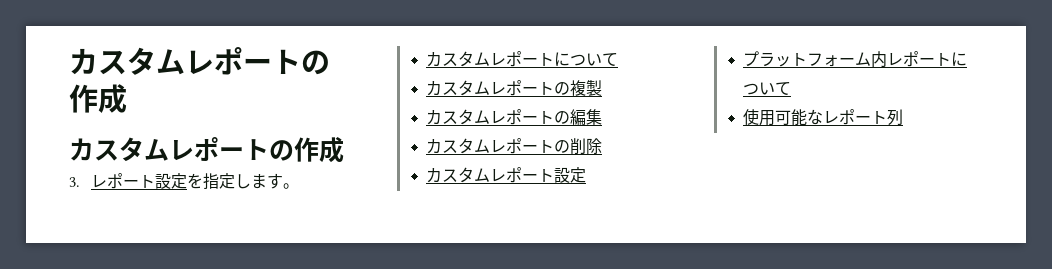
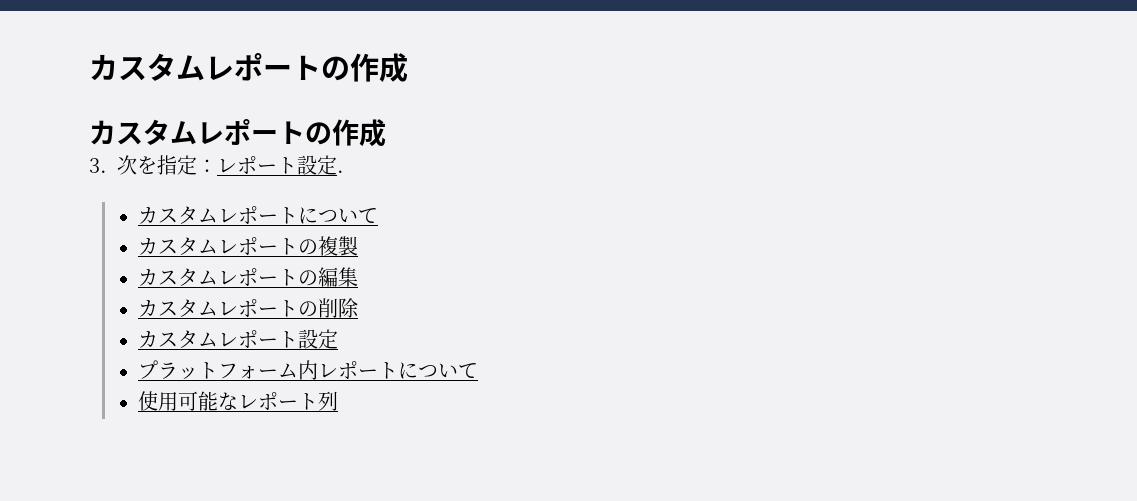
[91,173,300,190] レポート設定を指定します。 -> [117,155,344,175] 次を指定：レポート設定.

